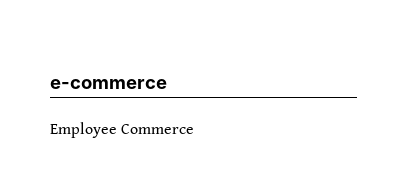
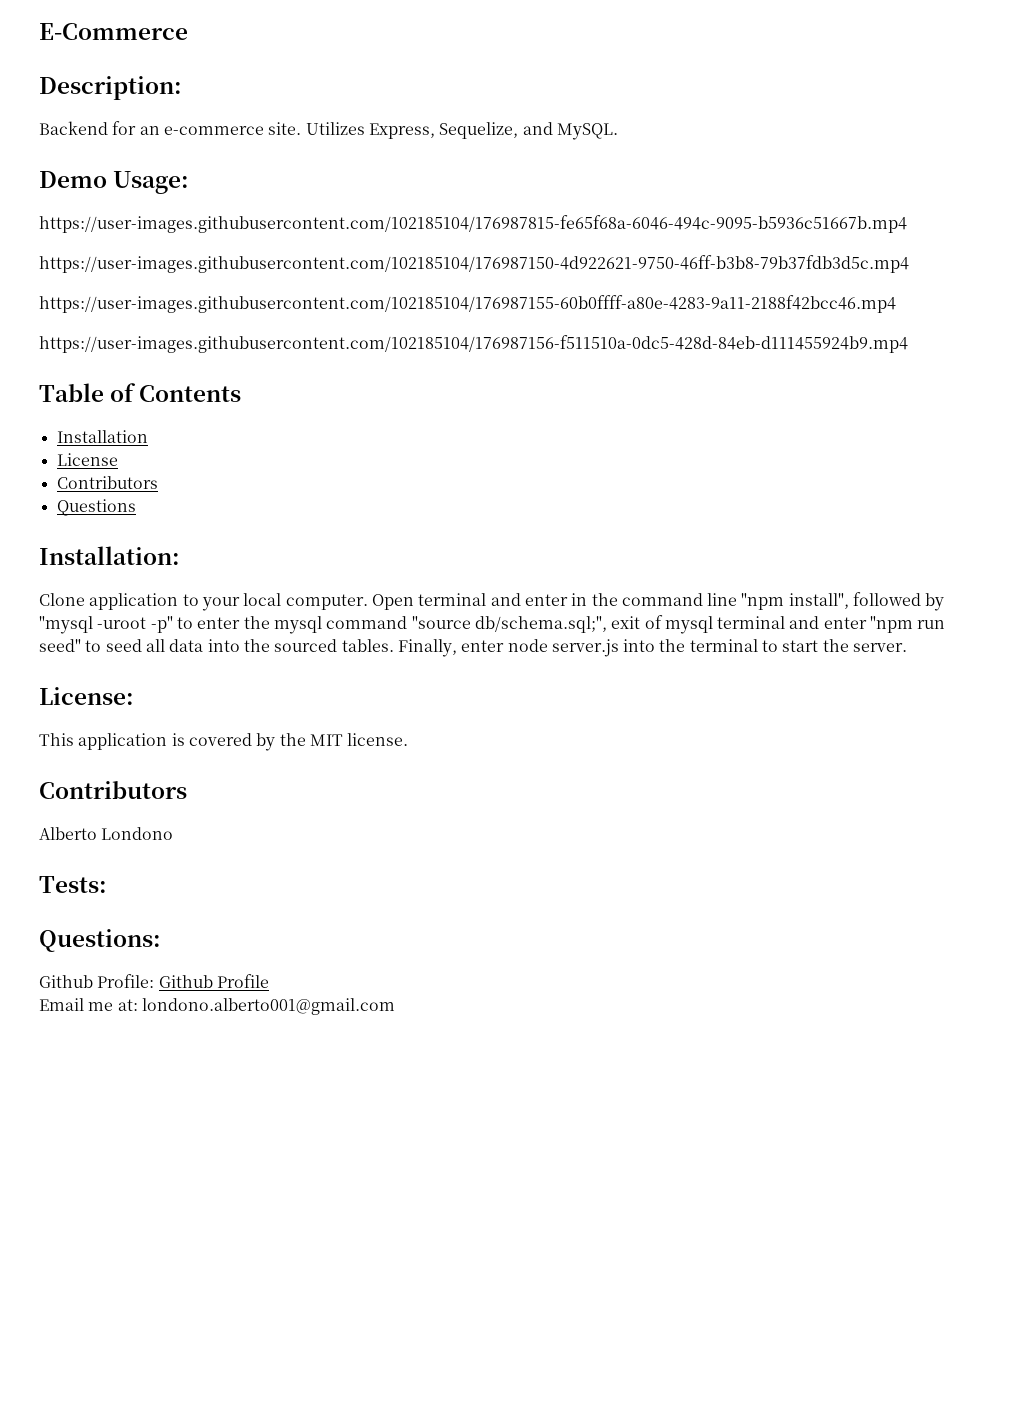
[50,79,167,89] [50,122,195,138] e-commerce // Employee Commerce -> [39,23,188,40] [39,76,182,100] [39,121,618,140] [39,171,190,194] [39,215,907,233] [39,255,909,273] [39,295,896,313] [39,335,908,353] [39,383,242,402] [56,430,148,443] [56,453,118,466] [56,476,158,489] [56,499,136,516] [39,546,180,565] [39,592,945,611] [39,615,946,634] [39,639,908,657] [39,687,134,705] [39,733,409,751] [39,781,187,799] [39,827,174,840] [39,876,107,893] [39,929,161,952] [39,974,269,988] [39,998,395,1015] E-Commerce // Description: // Backend for an e-commerce site. Utilizes Express, Sequelize, and MySQL. // Demo Usage: // https://user-images.githubusercontent.com/102185104/176987815-fe65f68a-6046-494c-9095-b5936c51667b.mp4 // https://user-images.githubusercontent.com/102185104/176987150-4d922621-9750-46ff-b3b8-79b37fdb3d5c.mp4 // https://user-images.githubusercontent.com/102185104/176987155-60b0ffff-a80e-4283-9a11-2188f42bcc46.mp4 // https://user-images.githubusercontent.com/102185104/176987156-f511510a-0dc5-428d-84eb-d111455924b9.mp4 // Table of Contents // Installation // License // Contributors // Questions // Installation: // Clone application to your local computer. Open terminal and enter in the command line "npm install", followed by "mysql -uroot -p" to enter the mysql command "source db/schema.sql;", exit of mysql terminal and enter "npm run seed" to seed all data into the sourced tables. Finally, enter node server.js into the terminal to start the server. // License: // This application is covered by the MIT license. // Contributors // Alberto Londono // Tests: // Questions: // Github Profile: Github Profile // Email me at: londono.alberto001@gmail.com

